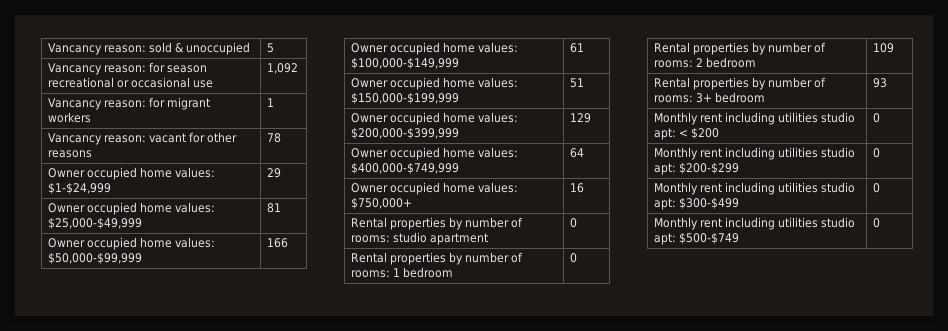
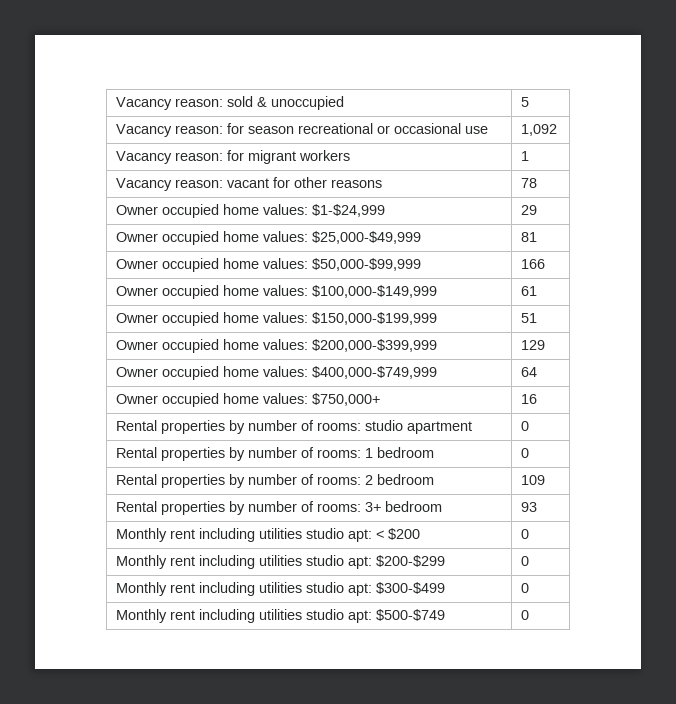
[47,43,102,55] Vancancy -> [115,97,172,110] Vacancy
[47,63,102,75] Vancancy -> [115,124,172,137] Vacancy
[47,98,102,110] Vancancy -> [115,151,172,164] Vacancy
[47,133,102,145] Vancancy -> [115,178,172,191] Vacancy

